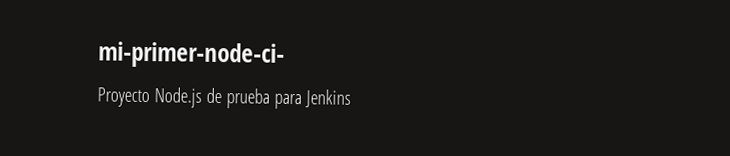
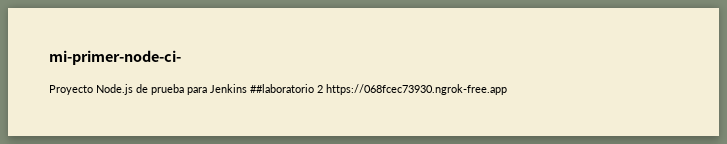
(351, 98) none -> [250,84,507,95] ##laboratorio 2 https://068fcec73930.ngrok-free.app

